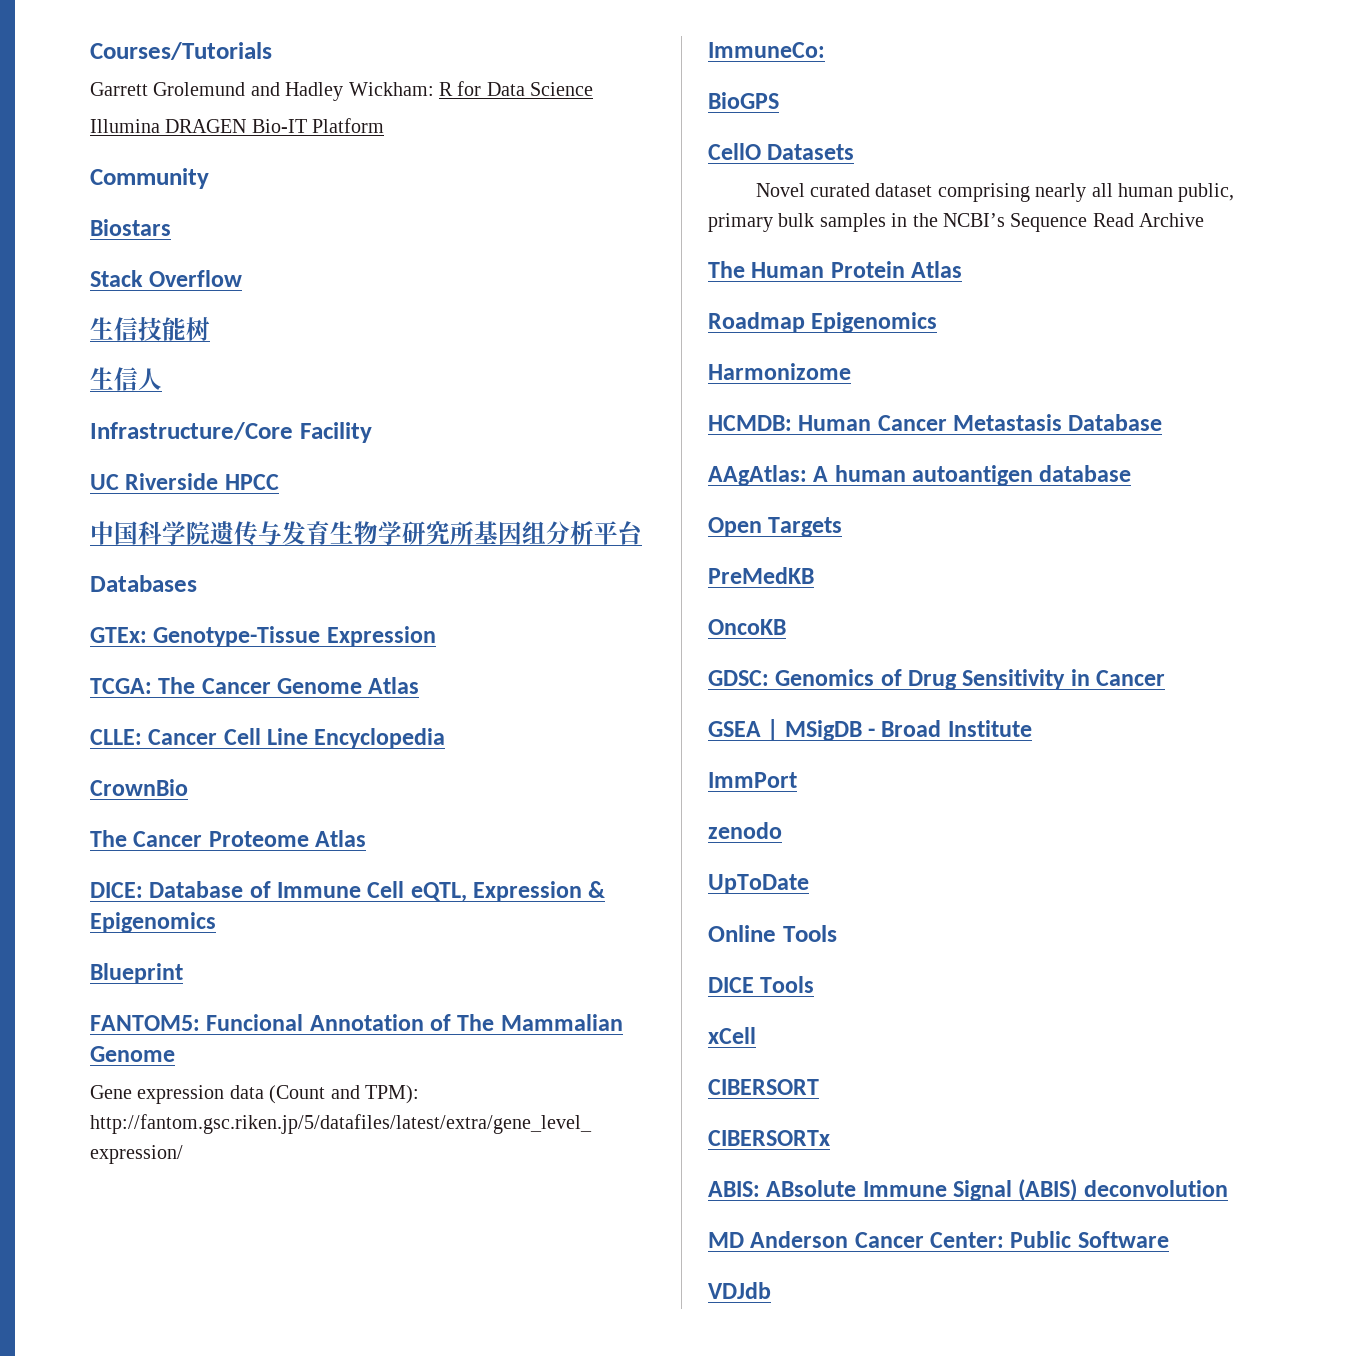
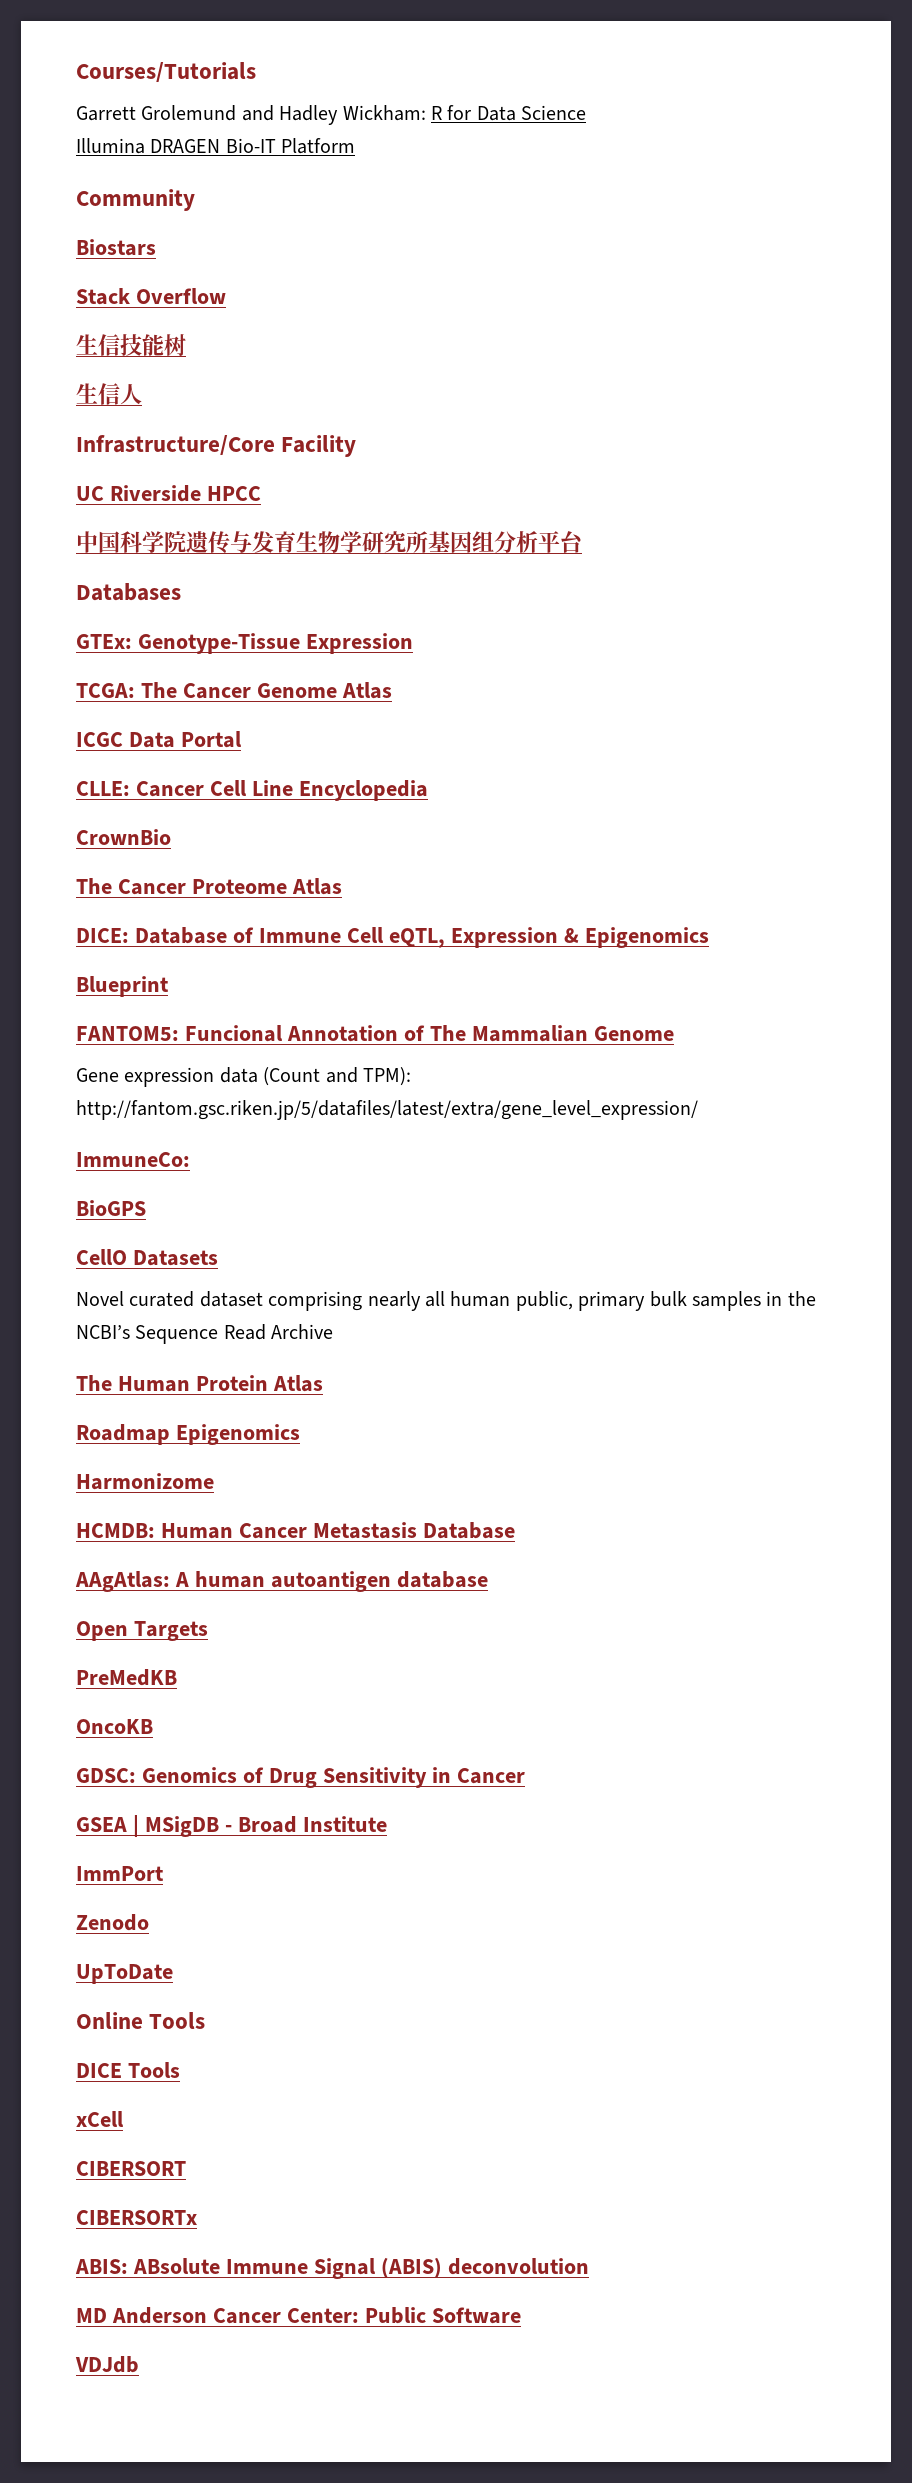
(420, 685) none -> [76,731,242,748] // ICGC Data Portal
[708,822,782,839] zenodo -> [76,1914,149,1931] Zenodo

